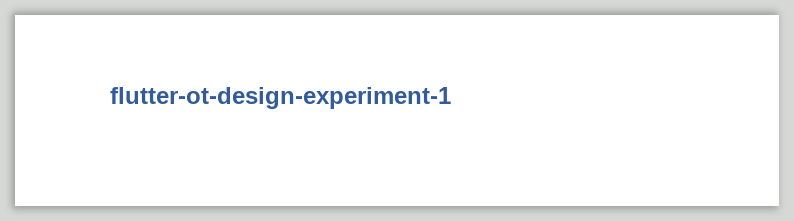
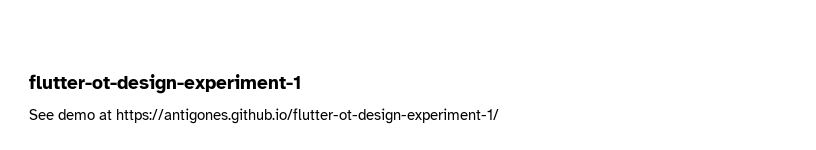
(451, 98) none -> [29,108,499,124] // See demo at https://antigones.github.io/flutter-ot-design-experiment-1/

